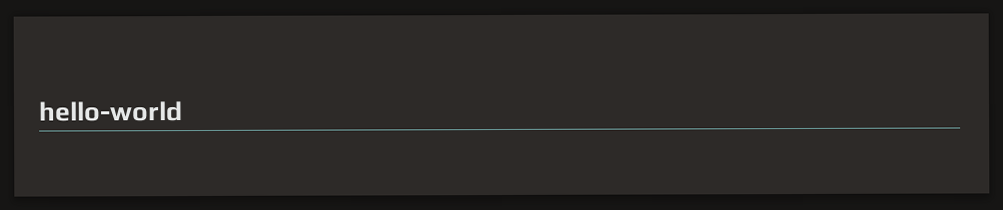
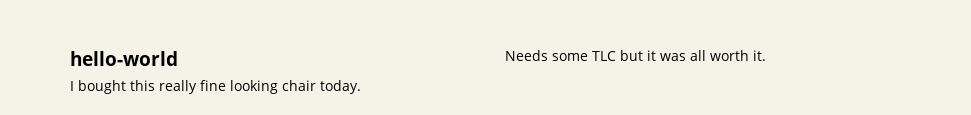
(183, 111) none -> [70,80,361,94] [505,50,766,61] // I bought this really fine looking chair today. // Needs some TLC but it was all worth it.

